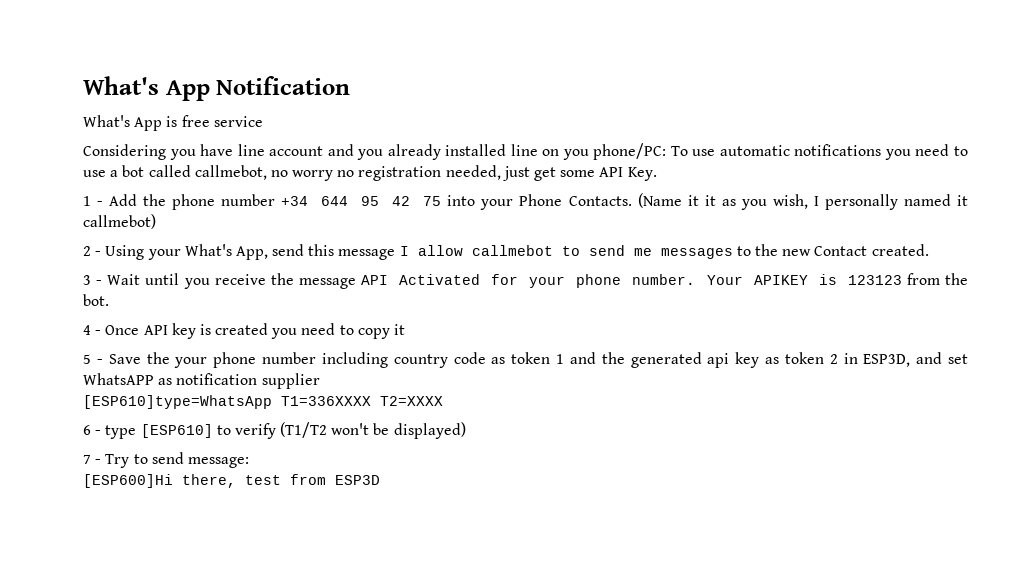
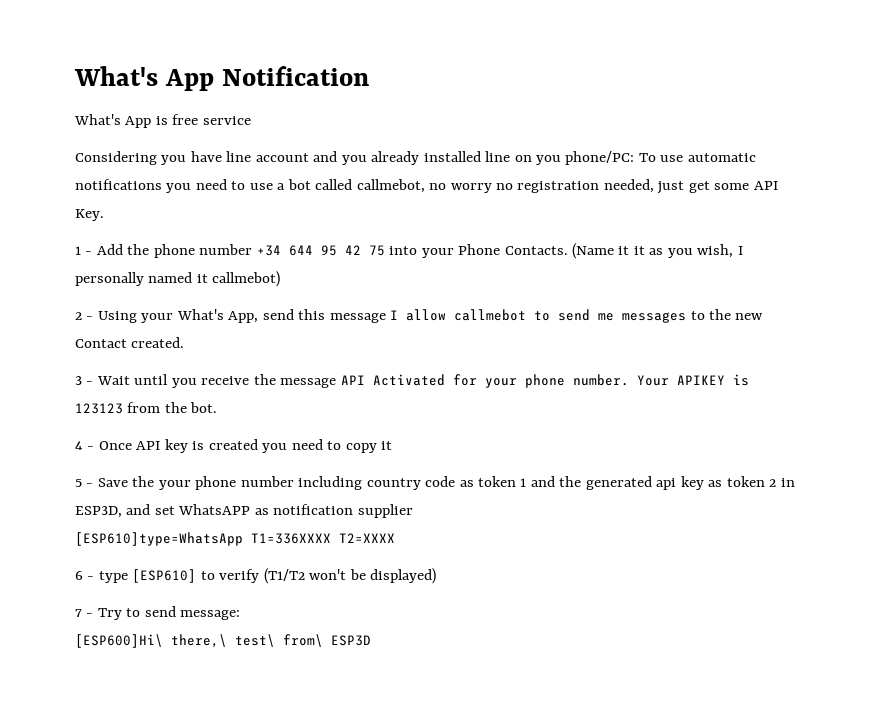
[83,474,326,488] [ESP600]Hi there, test from -> [75,634,323,648] [ESP600]Hi\ there,\ test\ from\

